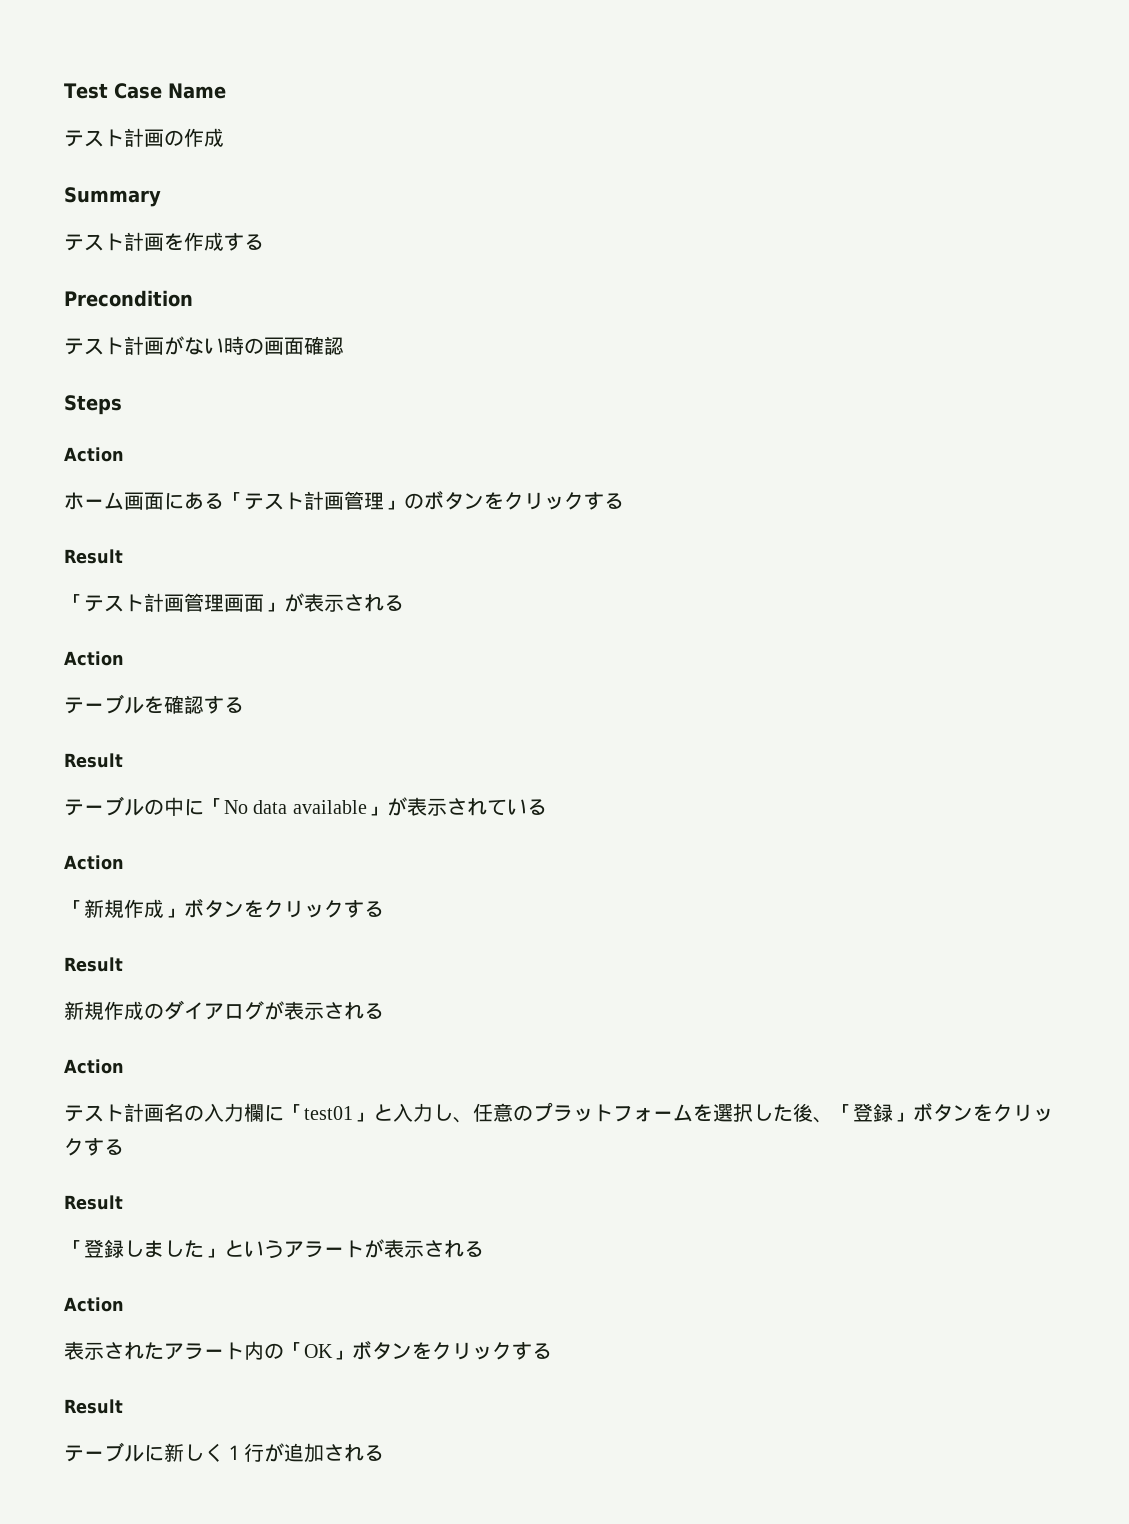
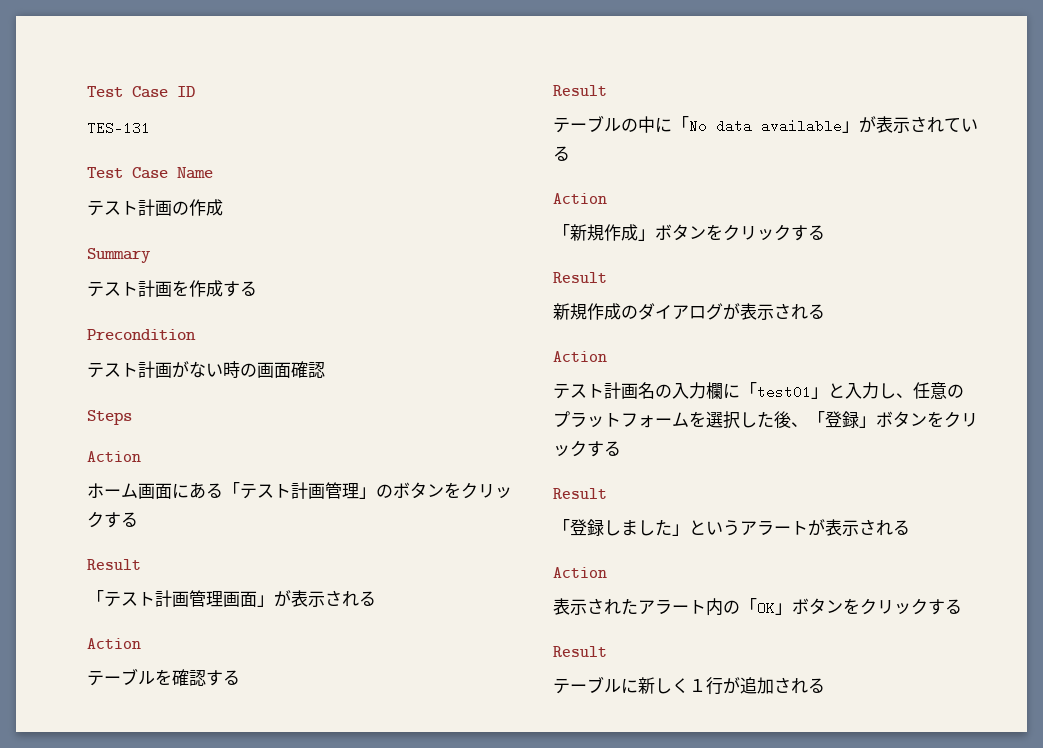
[64,83,162,99] Test Case -> [87,86,195,98] [87,121,150,135] [87,167,168,179] Test Case ID // TES-131 // Test Case

